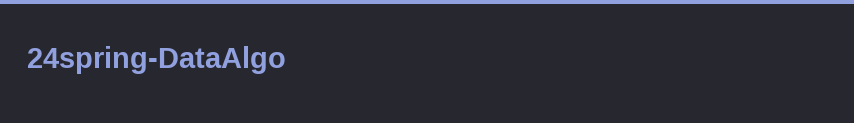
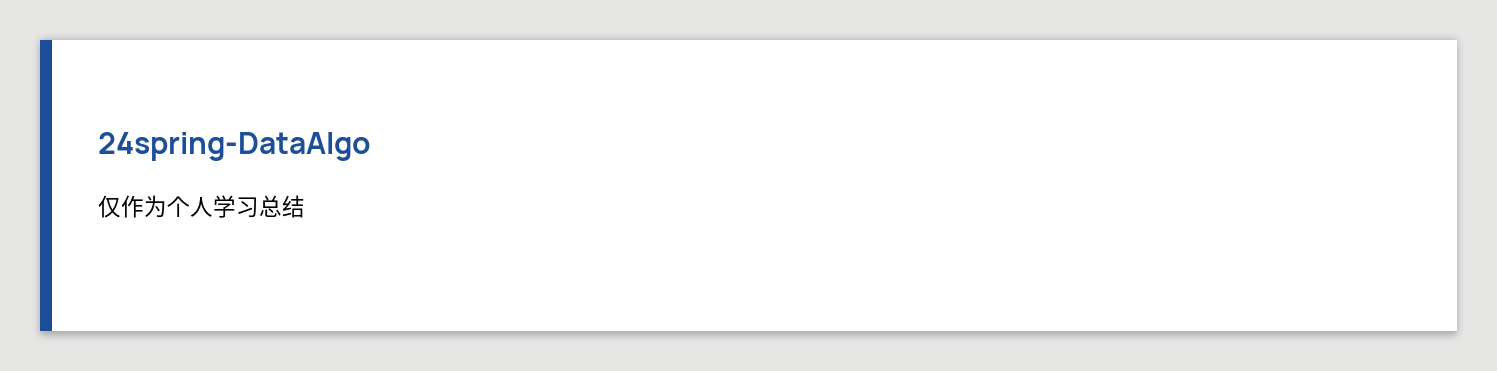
(286, 60) none -> [98,195,305,218] // 仅作为个人学习总结

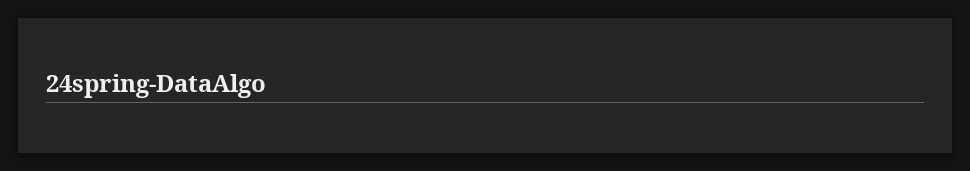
[98,195,305,218] // 仅作为个人学习总结 -> (266, 86) none

